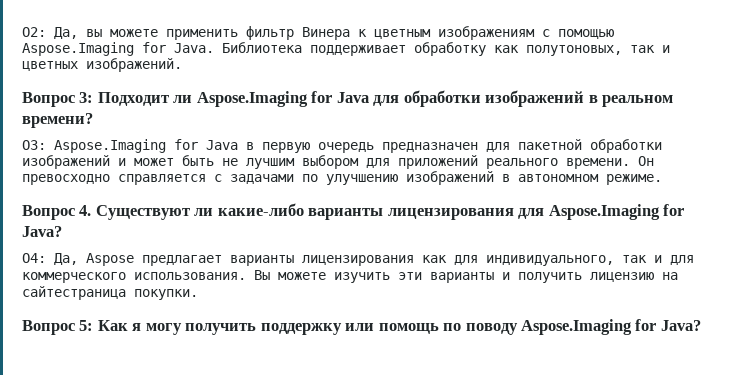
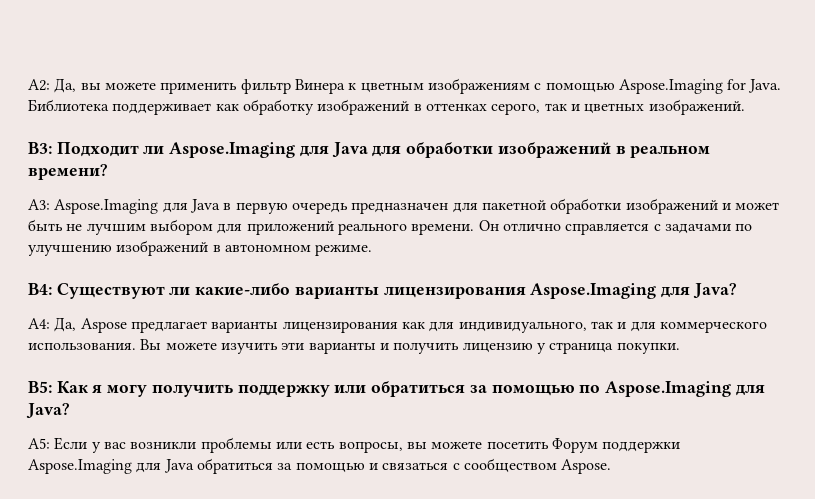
[22,27,46,37] О2: -> [28,79,50,91] A2:
[414,42,622,56] обработку как полутоновых, -> [215,99,541,115] как обработку изображений в оттенках серого,
[22,92,94,107] Вопрос 3: -> [28,142,52,154] В3:
[311,91,333,103] for -> [299,145,329,157] для
[22,139,198,153] О3: Aspose.Imaging for -> [28,199,188,214] A3: Aspose.Imaging для
[22,174,110,185] превосходно -> [502,223,561,231] отлично
[22,205,92,220] Вопрос 4. -> [28,283,52,295] В4:
[518,204,685,220] [22,226,62,237] [22,253,46,263] для Aspose.Imaging for Java? // О4: -> [530,283,737,299] [28,318,50,329] Aspose.Imaging для Java? // A4:
[662,272,678,280] [22,286,126,300] на сайтестраница -> [536,342,614,354] у страница
[22,320,94,335] Вопрос 5: -> [28,381,52,393] В5:
[378,319,701,335] помощь по поводу Aspose.Imaging for Java? -> [371,381,765,397] [26,403,70,419] [28,437,681,453] [28,458,612,474] обратиться за помощью по Aspose.Imaging для Java? // A5: Если у вас возникли проблемы или есть вопросы, вы можете посетить Форум поддержки Aspose.Imaging для Java обратиться за помощью и связаться с сообществом Aspose.

